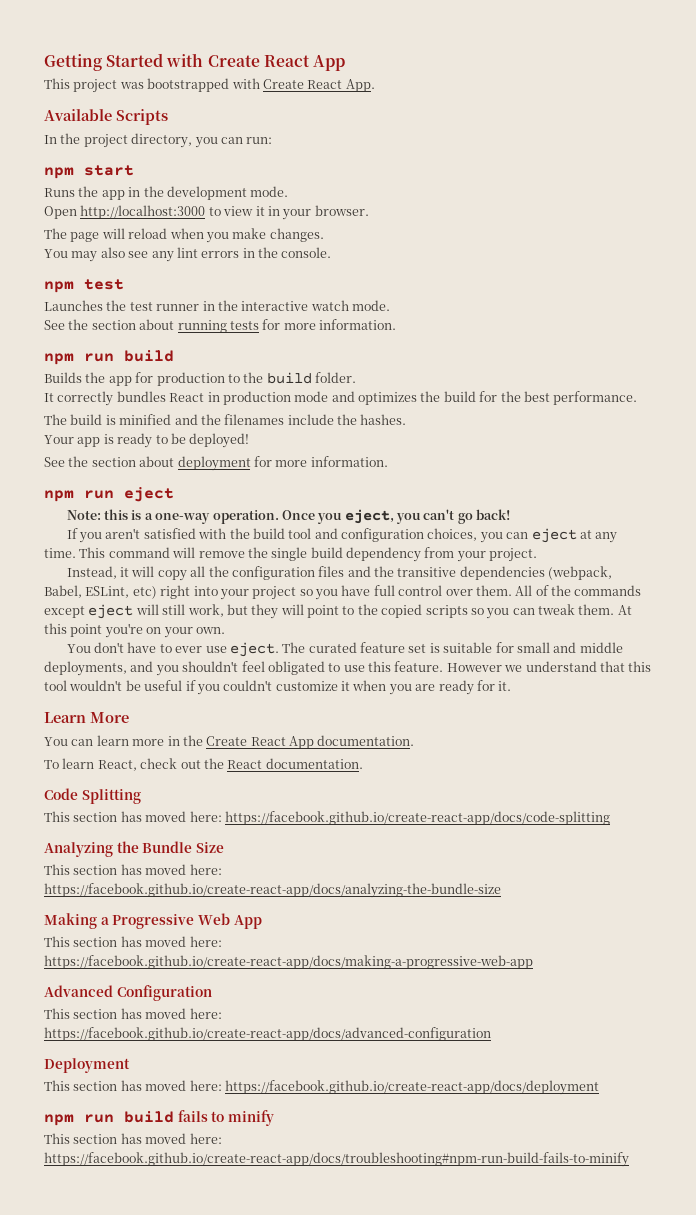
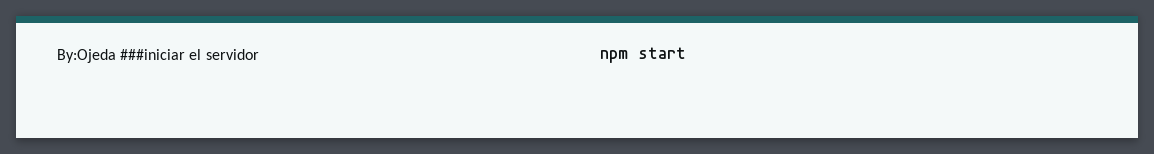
[44,53,345,71] [44,78,375,93] [44,109,168,125] [44,133,273,148] [44,165,134,179] [44,186,289,200] [44,205,369,220] [44,228,324,243] [44,247,332,262] [44,279,124,293] [44,300,390,311] [44,319,396,333] [44,350,174,365] [44,372,356,386] [44,391,638,406] [44,414,407,425] [44,433,250,448] [44,456,388,471] [44,487,174,502] [66,509,511,524] [66,528,618,543] [44,547,538,562] [66,566,613,581] [44,585,642,600] [44,604,632,619] [44,623,225,638] [66,642,623,657] [44,661,652,676] [44,680,512,695] [44,712,129,723] [44,735,415,749] [44,758,363,771] [44,788,141,804] [44,811,610,825] [44,841,224,857] [44,864,222,875] [44,883,501,898] [44,913,262,929] [44,936,222,947] [44,955,533,969] [44,985,212,1001] [44,1008,222,1019] [44,1027,491,1041] [44,1058,130,1073] [44,1080,599,1095] [44,1110,274,1126] [44,1133,222,1144] [44,1152,629,1167] Getting Started with Create React App // This project was bootstrapped with Create React App. // Available Scripts // In the project directory, you can run: // npm start // Runs the app in the development mode. // Open http://localhost:3000 to view it in your browser. // The page will reload when you make changes. // You may also see any lint errors in the console. // npm test // Launches the test runner in the interactive watch mode. // See the section about running tests for more information. // npm run build // Builds the app for production to the build folder. // It correctly bundles React in production mode and optimizes the build for the best performance. // The build is minified and the filenames include the hashes. // Your app is ready to be deployed! // See the section about deployment for more information. // npm run eject // Note: this is a one-way operation. Once you eject, you can't go back! // If you aren't satisfied with the build tool and configuration choices, you can eject at any time. This command will remove the single build dependency from your project. // Instead, it will copy all the configuration files and the transitive dependencies (webpack, Babel, ESLint, etc) right into your project so you have full control over them. All of the commands except eject will still work, but they will point to the copied scripts so you can tweak them. At this point you're on your own. // You don't have to ever use eject. The curated feature set is suitable for small and middle deployments, and you shouldn't feel obligated to use this feature. However we understand that this tool wouldn't be useful if you couldn't customize it when you are ready for it. // Learn More // You can learn more in the Create React App documentation. // To learn React, check out the React documentation. // Code Splitting // This section has moved here: https://facebook.github.io/create-react-app/docs/code-splitting // Analyzing the Bundle Size // This section has moved here: https://facebook.github.io/create-react-app/docs/analyzing-the-bundle-size // Making a Progressive Web App // This section has moved here: https://facebook.github.io/create-react-app/docs/making-a-progressive-web-app // Advanced Configuration // This section has moved here: https://facebook.github.io/create-react-app/docs/advanced-configuration // Deployment // This section has moved here: https://facebook.github.io/create-react-app/docs/deployment // npm run build fails to minify // This section has moved here: https://facebook.github.io/create-react-app/docs/troubleshooting#npm-run-build-fails-to-minify -> [57,49,259,63] [600,47,686,63] By:Ojeda ###iniciar el servidor // npm start

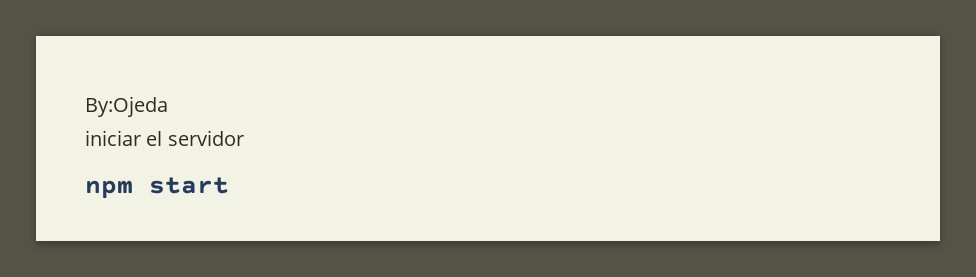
[120,49,186,60] ###iniciar -> [85,130,141,146] // iniciar

